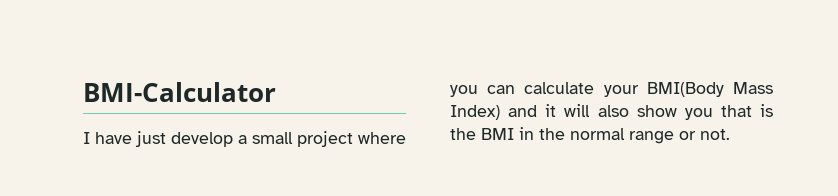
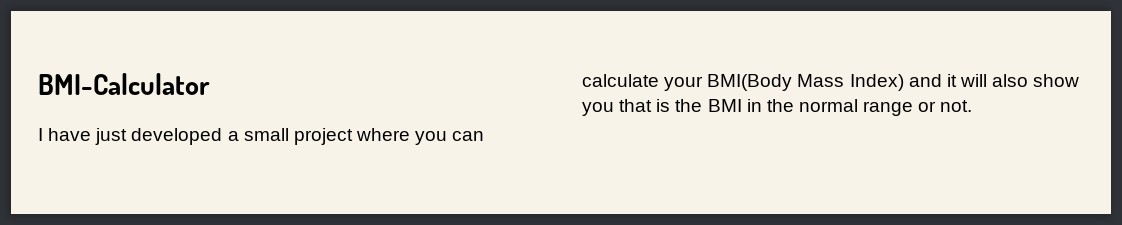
[171,132,233,147] develop -> [131,128,223,145] developed

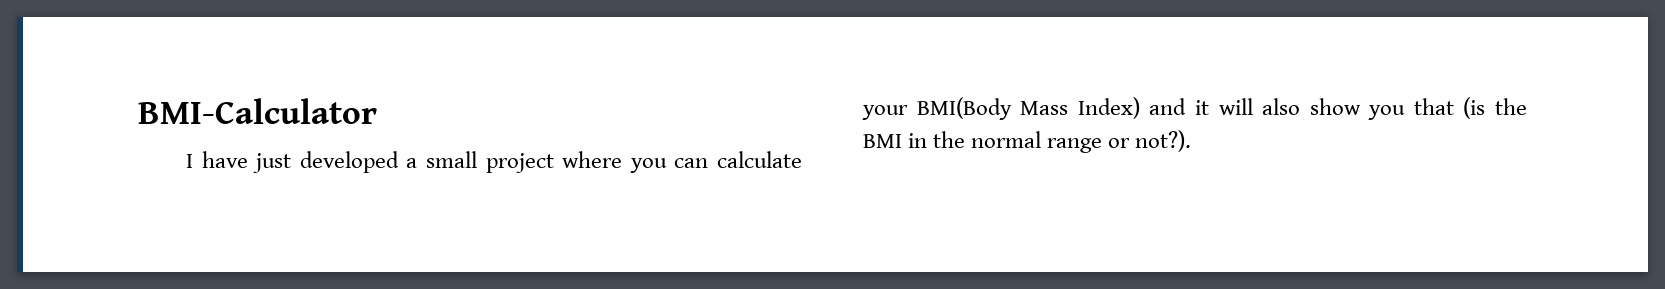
[656,99,671,112] is -> [1463,97,1486,119] (is
[940,100,973,112] not. -> [1135,130,1192,152] not?).

